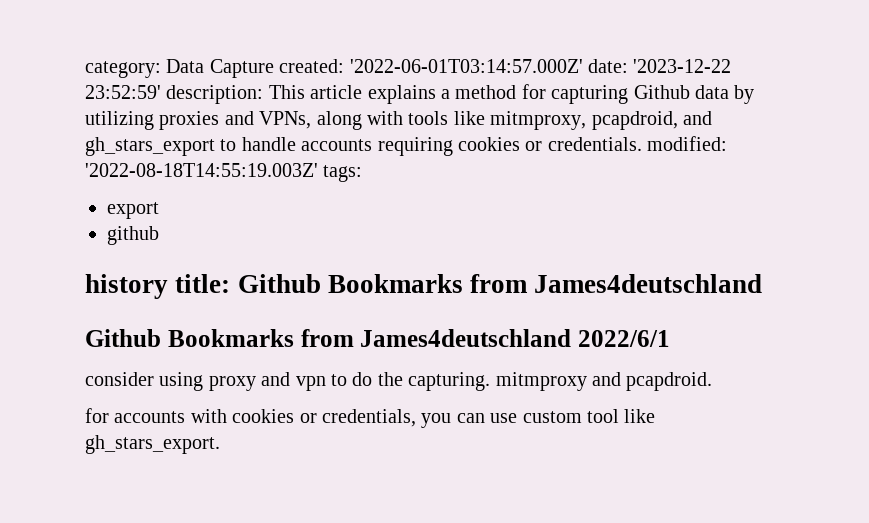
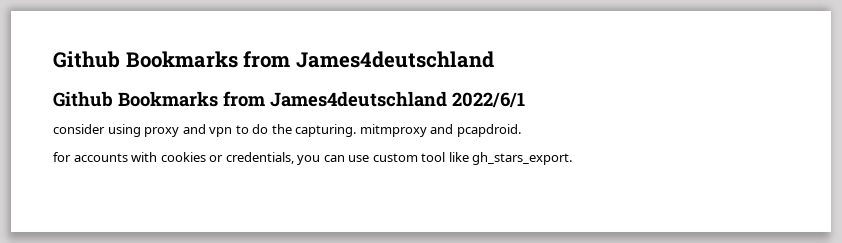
[85,59,732,78] [85,84,755,104] [85,111,712,130] [85,136,728,156] [85,163,363,182] [107,202,159,219] [107,226,159,245] [85,274,231,299] category: Data Capture created: '2022-06-01T03:14:57.000Z' date: '2023-12-22 23:52:59' description: This article explains a method for capturing Github data by utilizing proxies and VPNs, along with tools like mitmproxy, pcapdroid, and gh_stars_export to handle accounts requiring cookies or credentials. modified: '2022-08-18T14:55:19.003Z' tags: // export // github // history title: -> (53, 59) none

